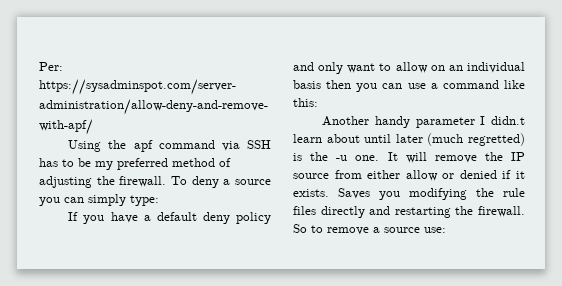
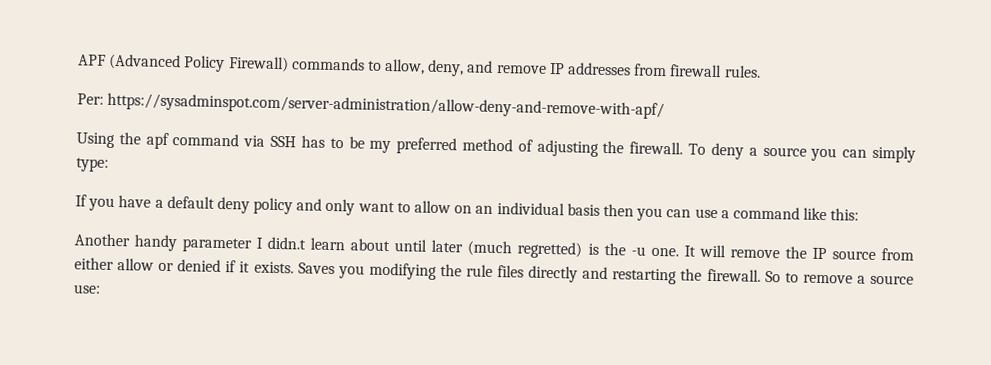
(39, 66) none -> [78,53,761,78] APF (Advanced Policy Firewall) commands to allow, deny, and remove IP addresses from firewall rules. //

